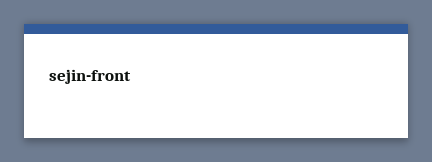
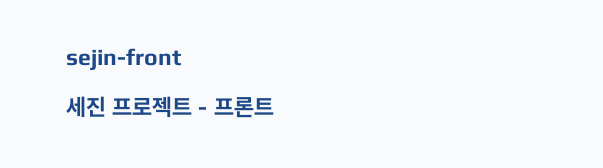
(131, 76) none -> [66,96,274,118] // 세진 프로젝트 - 프론트

